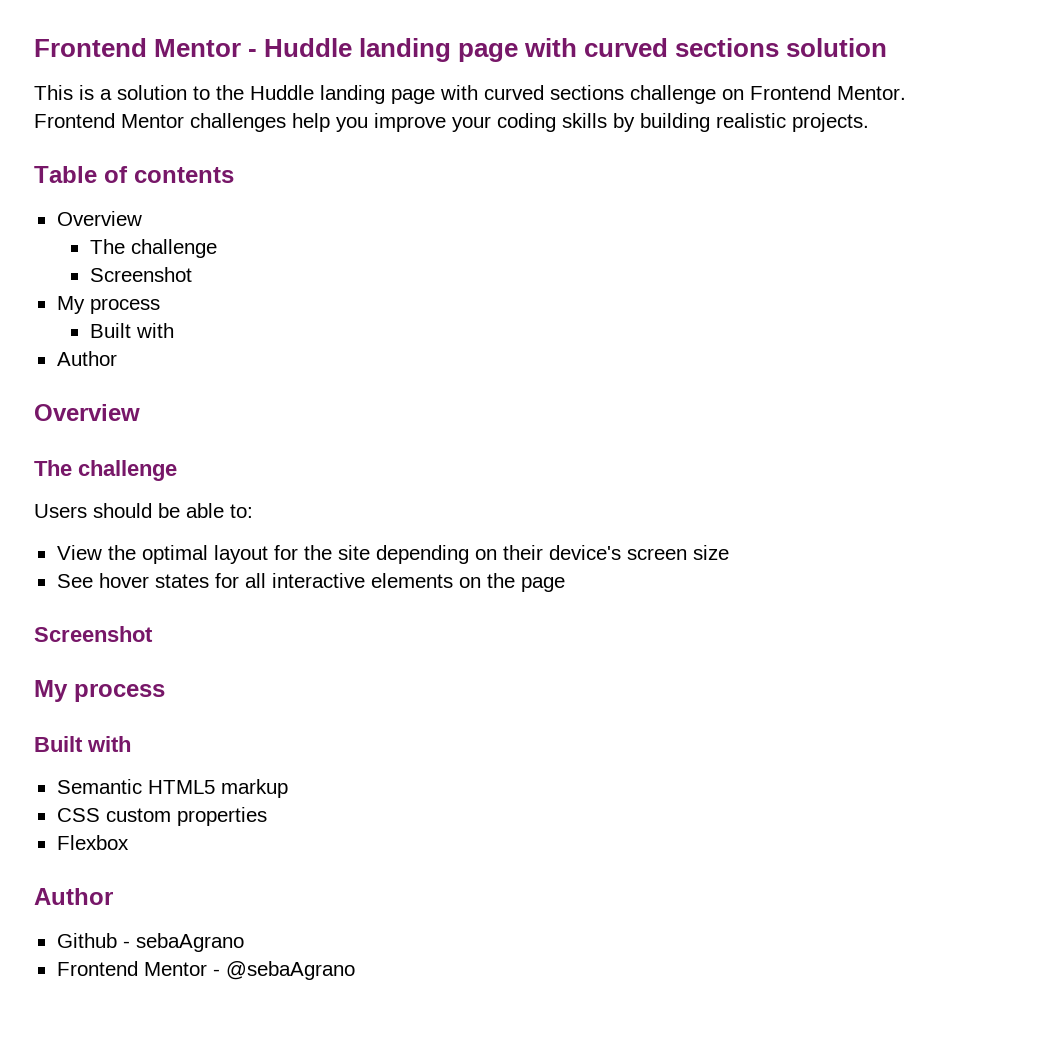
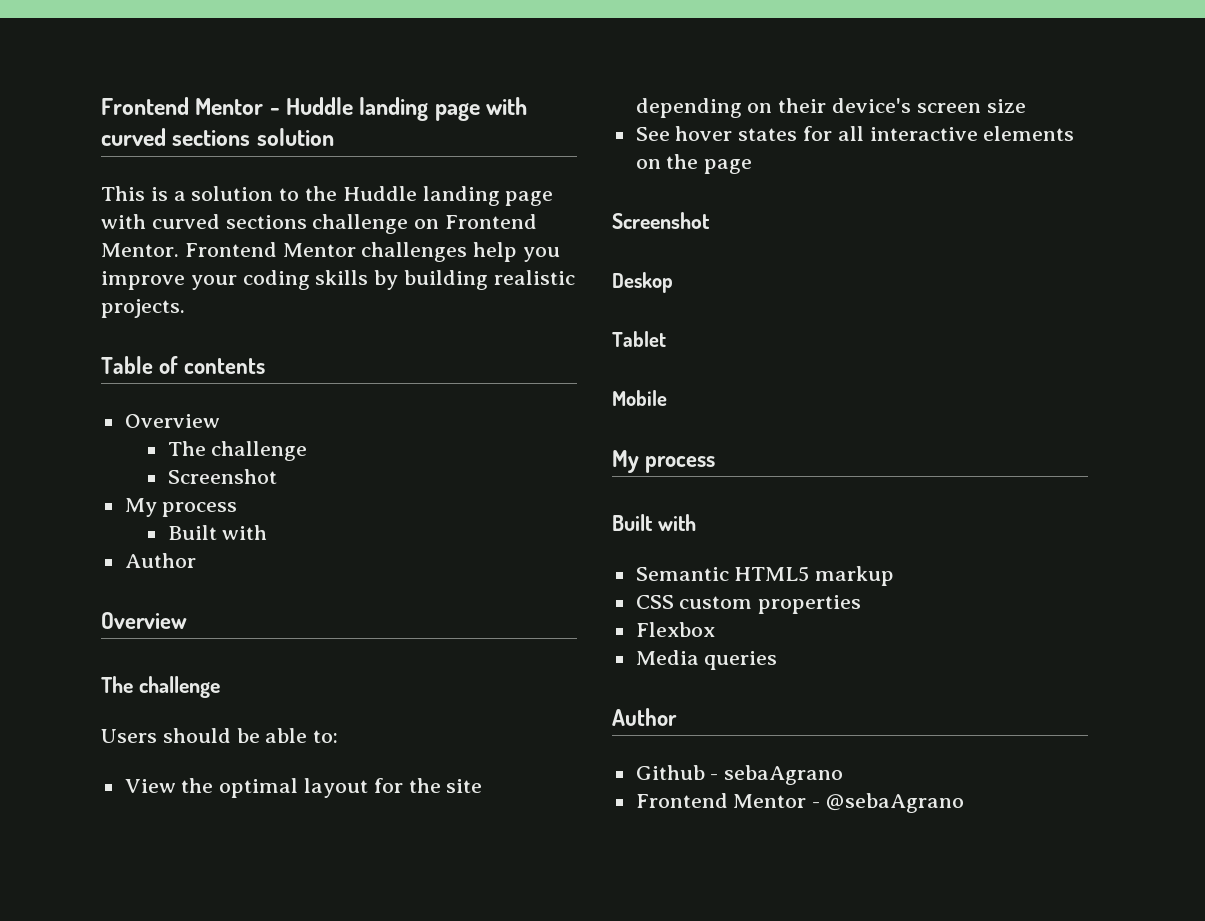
(153, 634) none -> [612,272,673,293] [612,331,666,347] [612,390,667,406] // Deskop // Tablet // Mobile
(129, 842) none -> [635,650,778,670] // Media queries

